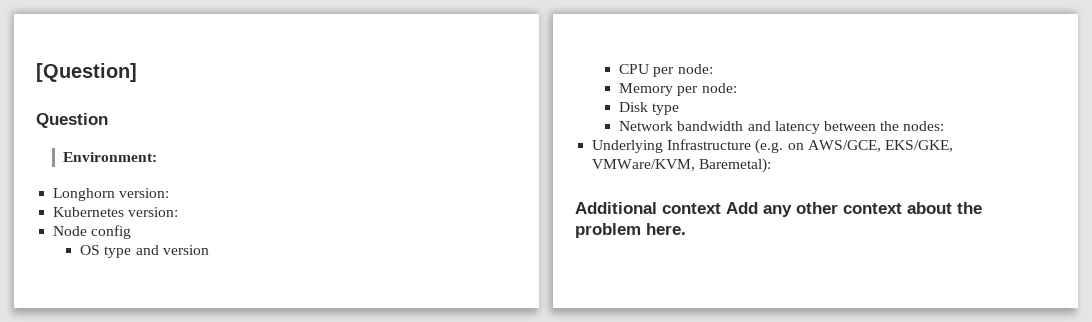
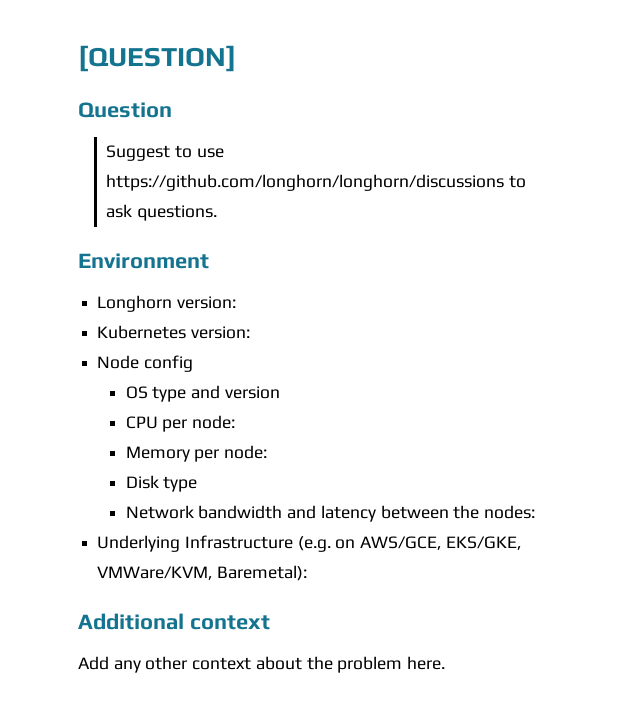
[36,63,137,82] [Question] -> [78,45,236,72] [QUESTION]
[63,152,158,162] Environment: -> [106,145,224,161] [106,174,527,191] [106,204,218,221] [78,253,209,269] Suggest to use https://github.com/longhorn/longhorn/discussions to ask questions. // Environment
(721, 208) none -> (270, 622) //

